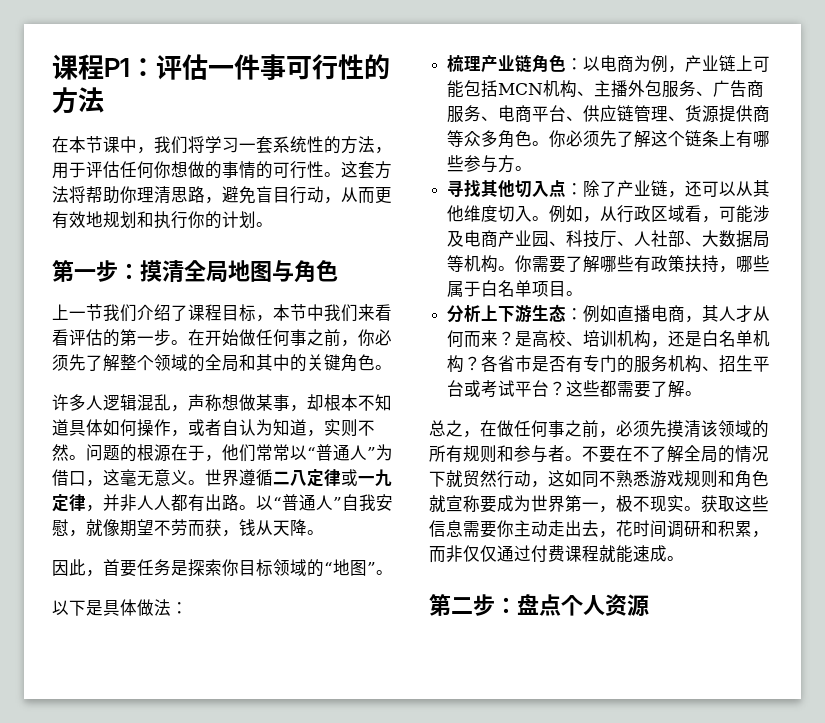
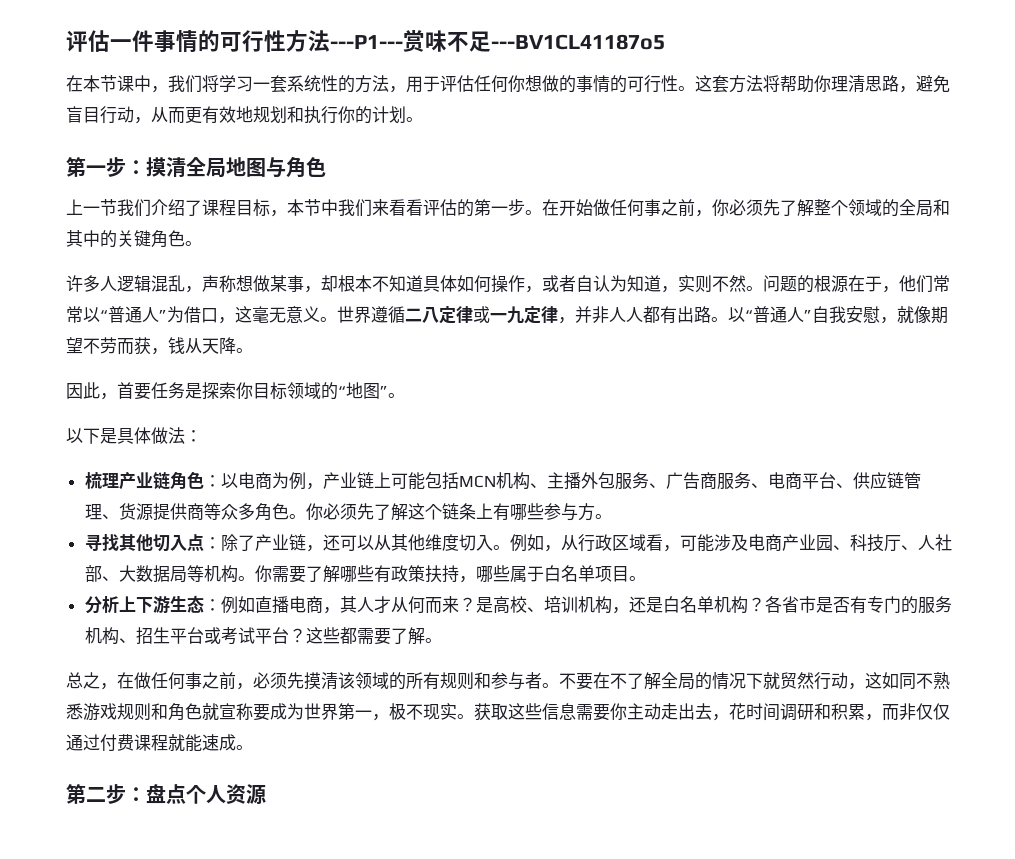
[52,54,390,80] [52,87,104,114] 课程P1：评估一件事可行性的方法 -> [66,30,665,53] 评估一件事情的可行性方法---P1---赏味不足---BV1CL41187o5

